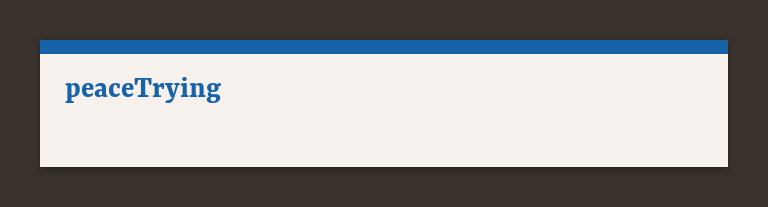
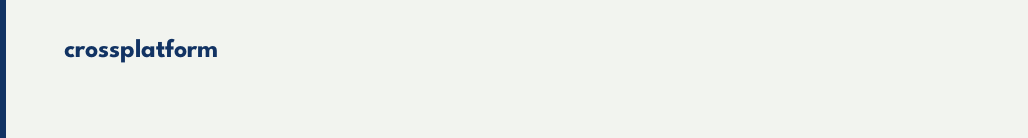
[65,77,221,103] peaceTrying -> [64,38,218,63] crossplatform

